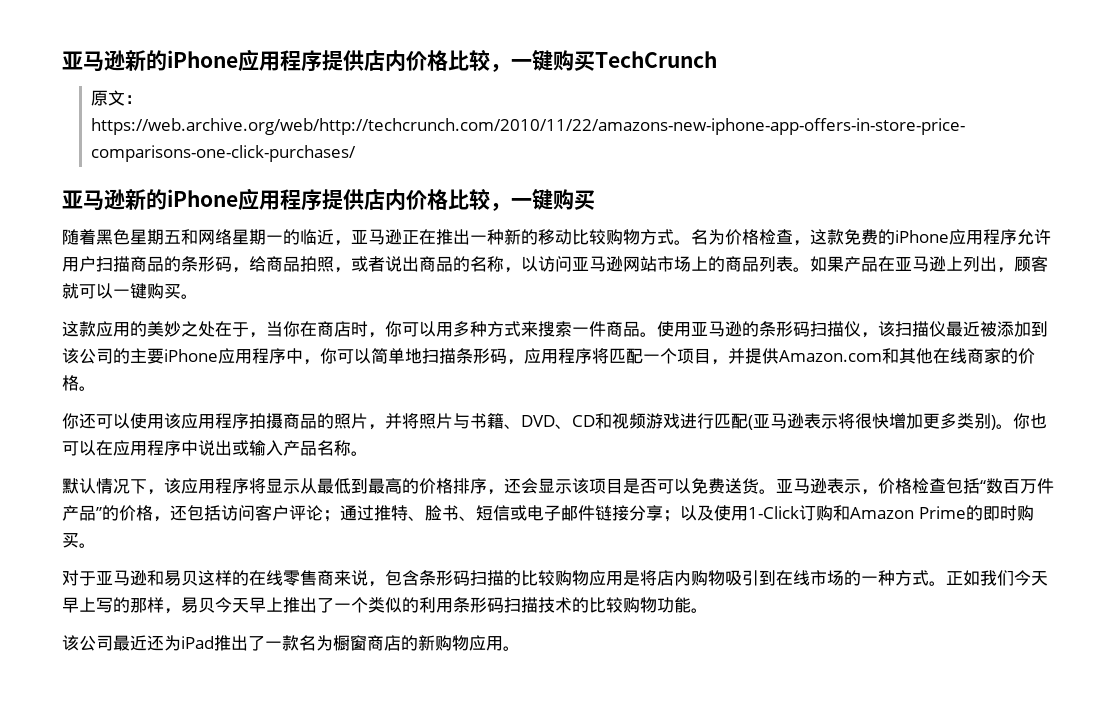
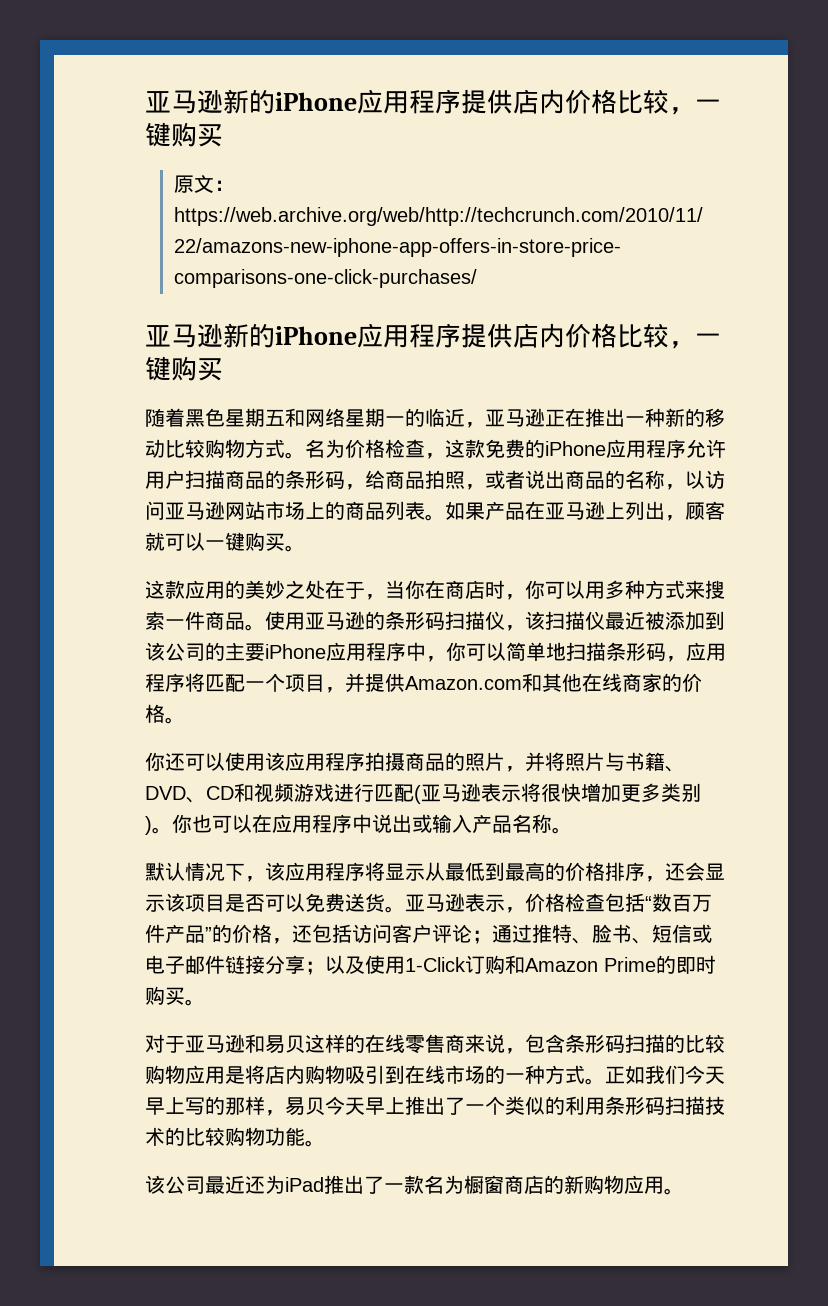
[595,51,717,68] TechCrunch -> (223, 135) none

